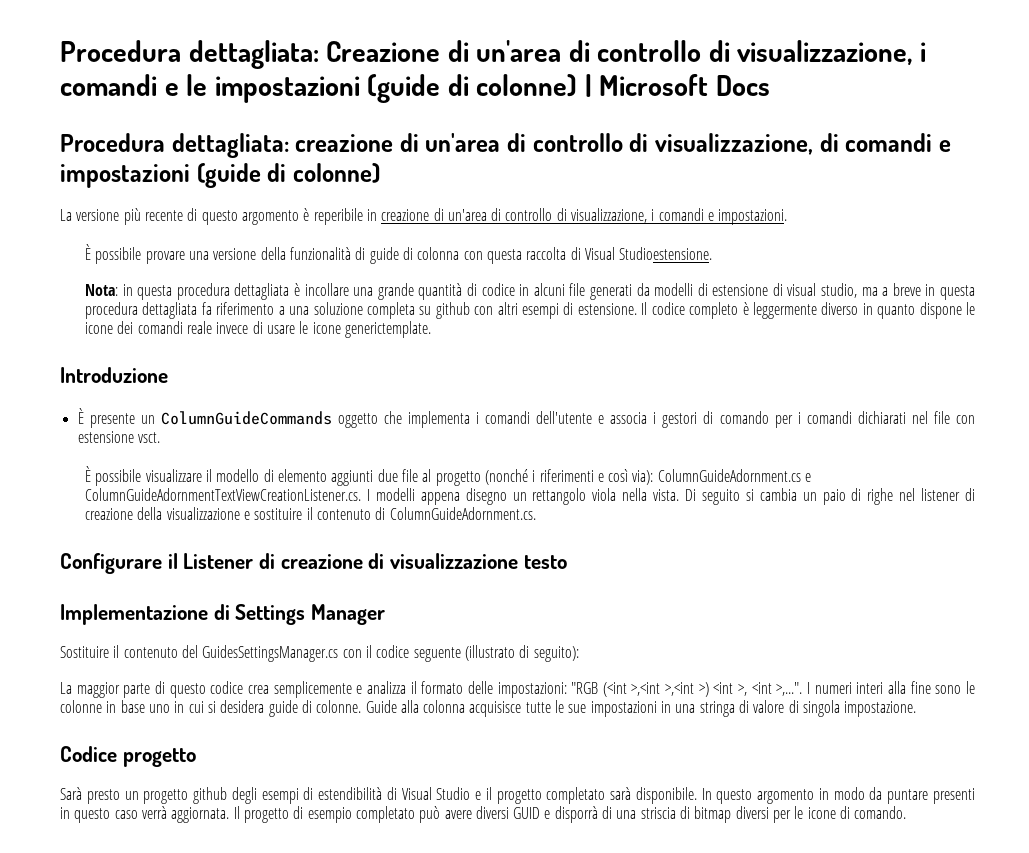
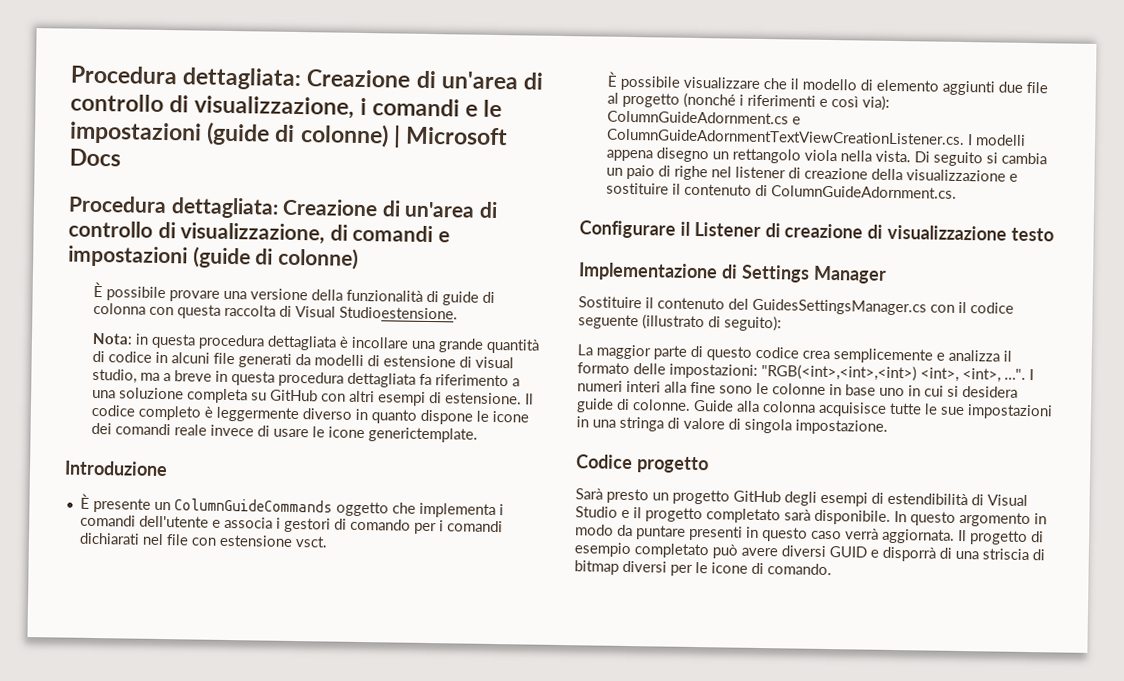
[295,134,394,152] creazione -> [282,198,379,217] Creazione
[60,208,788,225] // La versione più recente di questo argomento è reperibile in creazione di un'area di controllo di visualizzazione, i comandi e impostazioni. -> (359, 258) none
[435,302,470,319] github -> [269,389,318,402] GitHub
(202, 475) none -> [762,77,787,90] che
[571,682,803,697] "RGB (<int >,<int >,<int >) <int >, <int >,...". -> [761,363,1026,383] "RGB(<int>,<int>,<int>) <int>, <int>, …".
[193,787,228,804] github -> [733,490,781,503] GitHub

